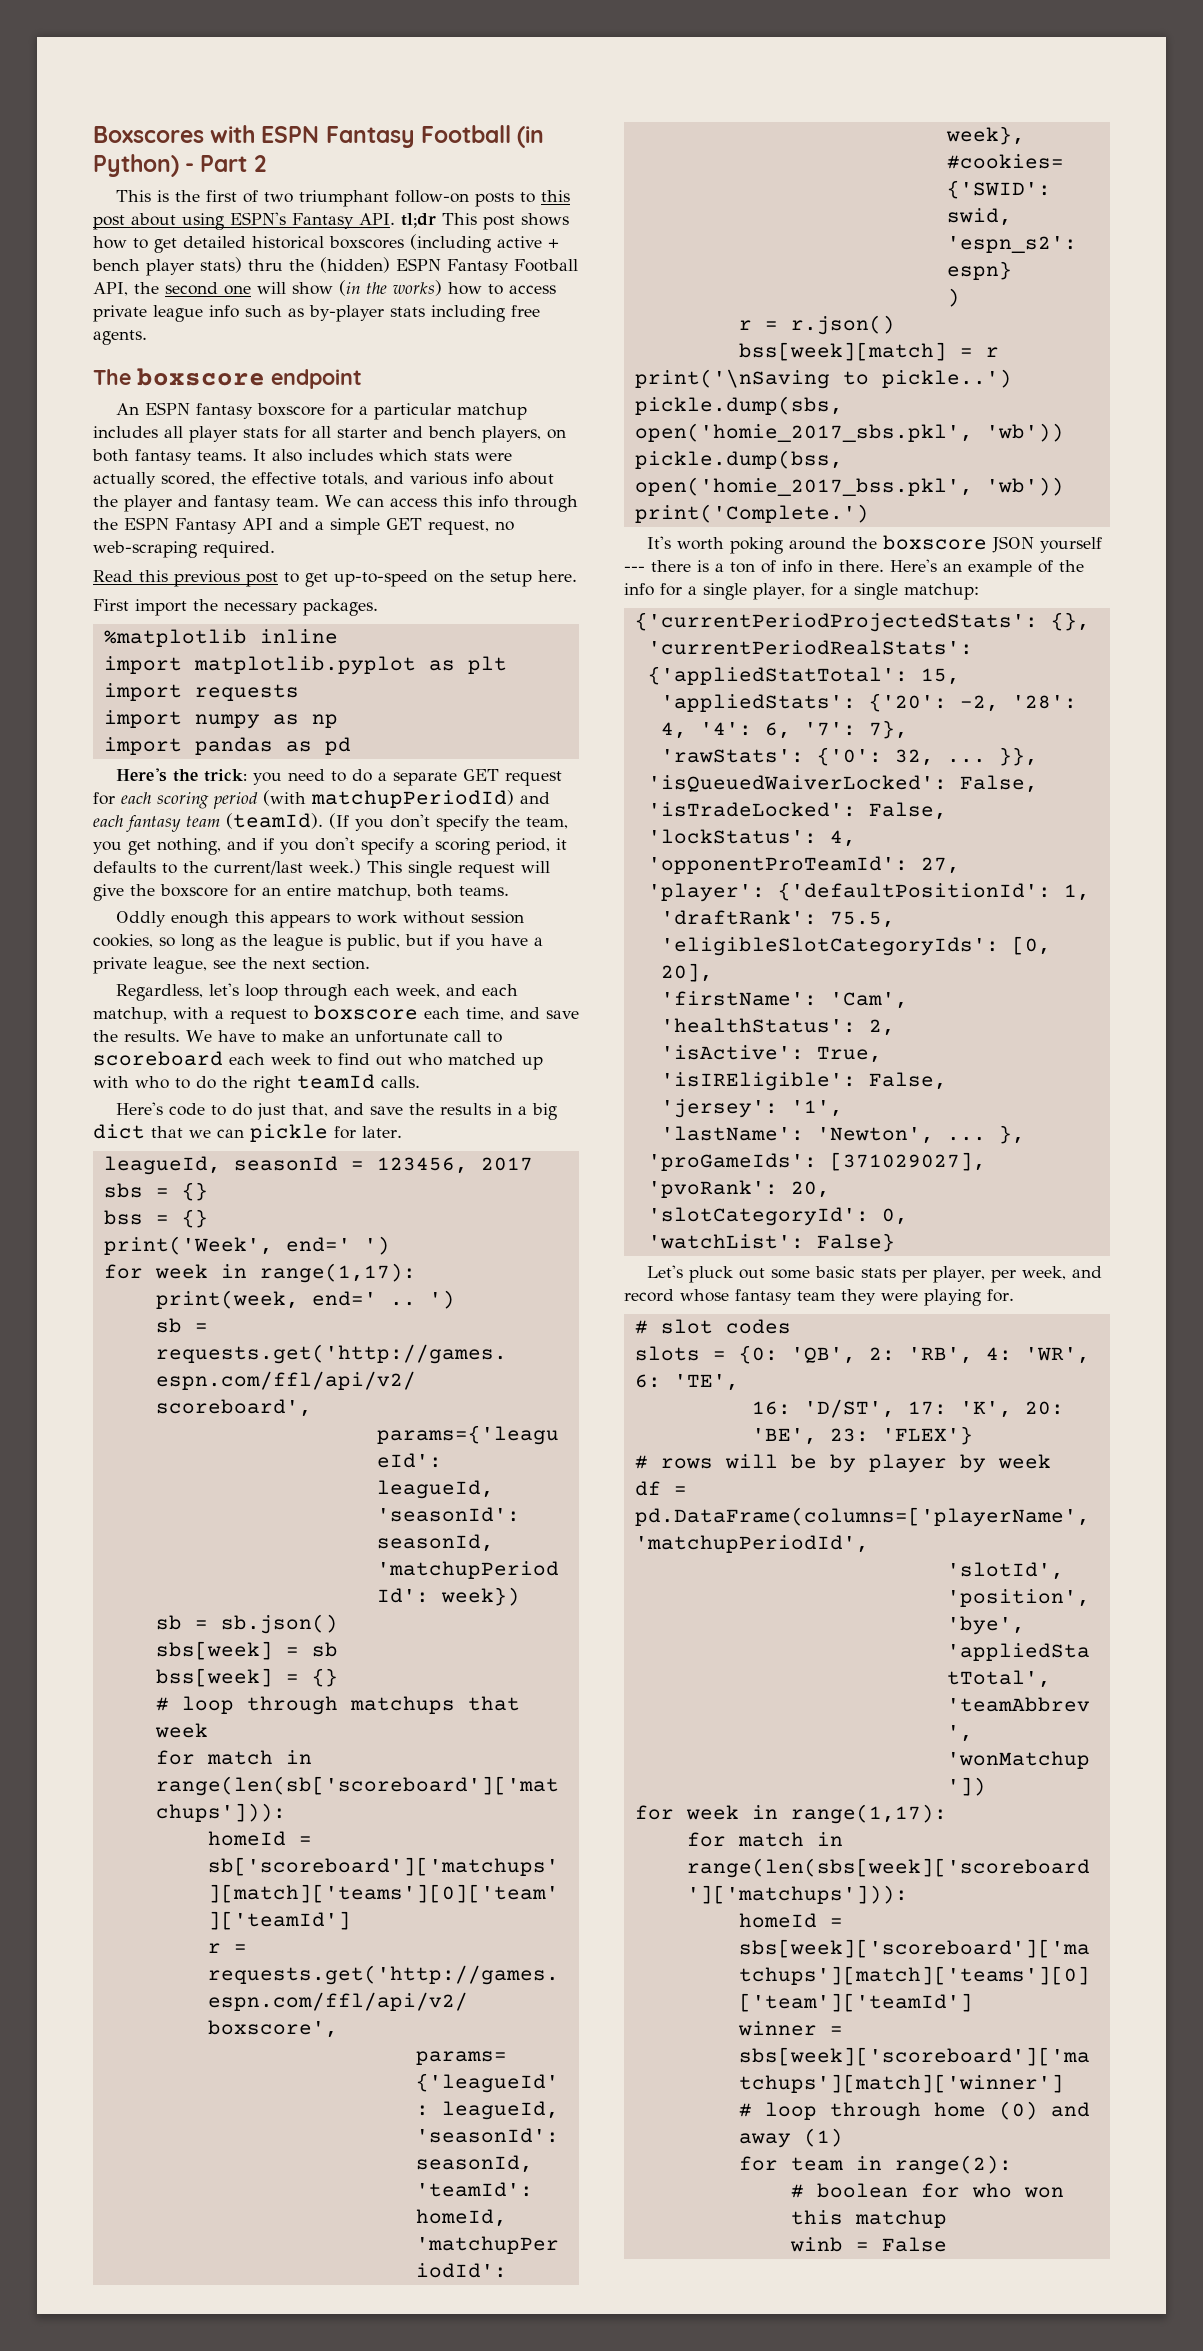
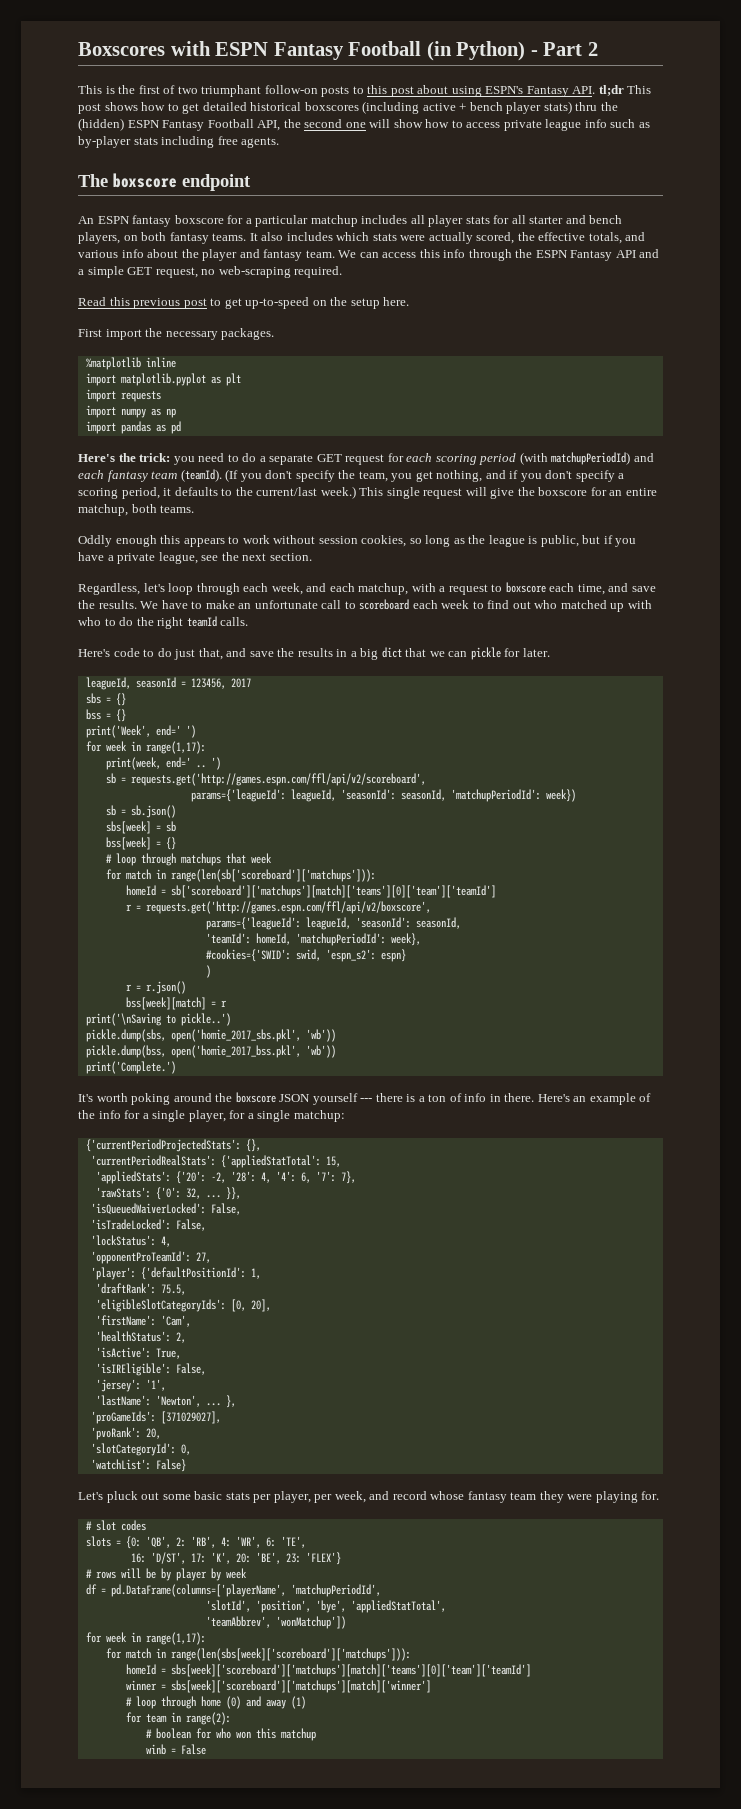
[339,280,442,296] (in the works) -> (423, 123) none

